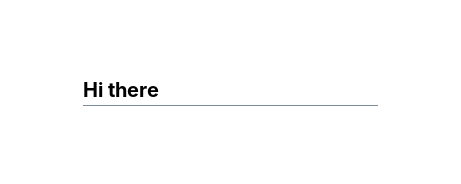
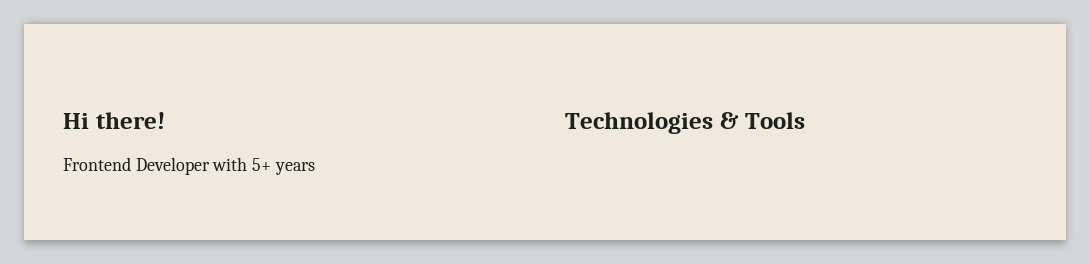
[108,82,160,97] there -> [95,112,165,129] [63,157,315,175] [565,112,806,134] there! // Frontend Developer with 5+ years // Technologies & Tools

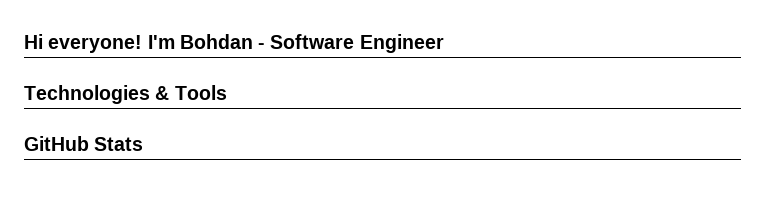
[95,112,165,129] [63,157,315,175] there! // Frontend Developer with 5+ years -> [48,34,444,53] everyone! I'm Bohdan - Software Engineer
(806, 120) none -> [24,136,144,151] // GitHub Stats

